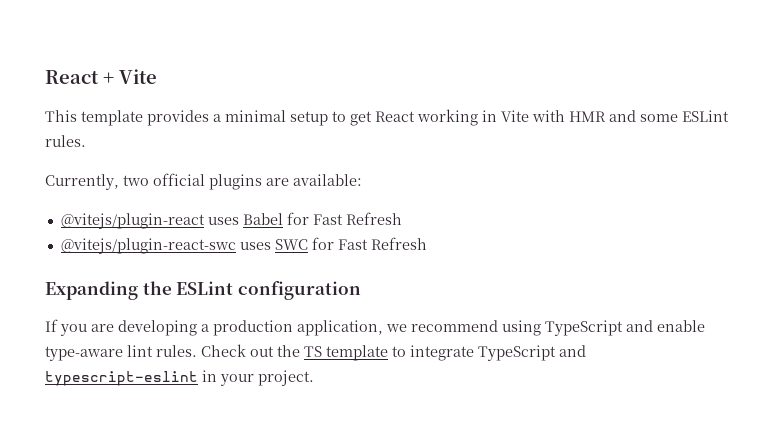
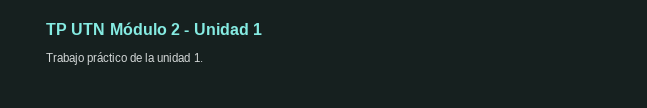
[45,69,157,84] [45,109,729,126] [45,135,86,147] [45,173,362,190] [60,212,402,229] [60,237,427,254] [45,281,361,300] [45,319,705,336] [45,344,586,361] [45,370,314,386] React + Vite // This template provides a minimal setup to get React working in Vite with HMR and some ESLint rules. // Currently, two official plugins are available: // @vitejs/plugin-react uses Babel for Fast Refresh // @vitejs/plugin-react-swc uses SWC for Fast Refresh // Expanding the ESLint configuration // If you are developing a production application, we recommend using TypeScript and enable type-aware lint rules. Check out the TS template to integrate TypeScript and typescript-eslint in your project. -> [46,22,262,35] [46,52,203,65] TP UTN Módulo 2 - Unidad 1 // Trabajo práctico de la unidad 1.

